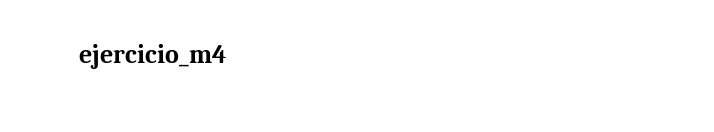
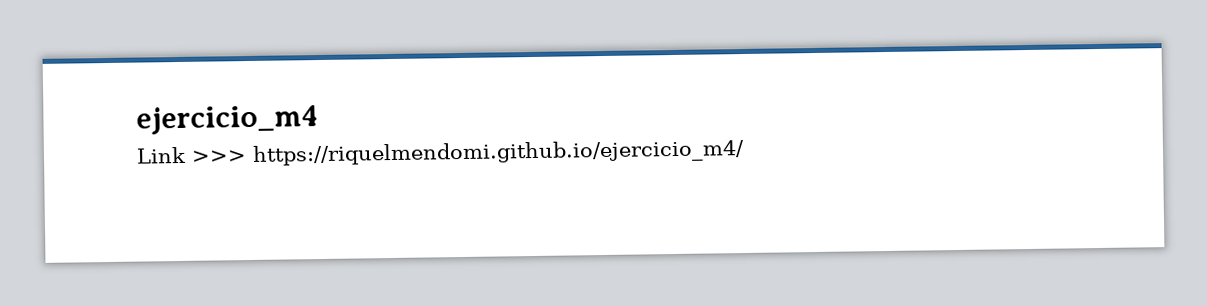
(226, 56) none -> [136,139,745,167] // Link >>> https://riquelmendomi.github.io/ejercicio_m4/

